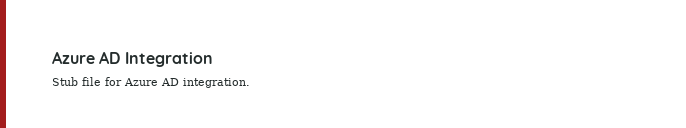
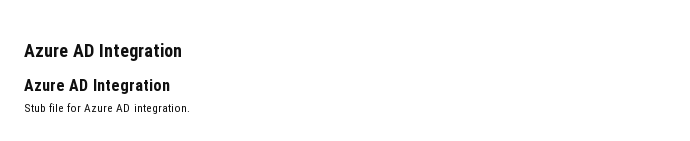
[52,51,213,67] Azure AD Integration -> [24,43,182,61] [24,79,170,94] Azure AD Integration // Azure AD Integration

